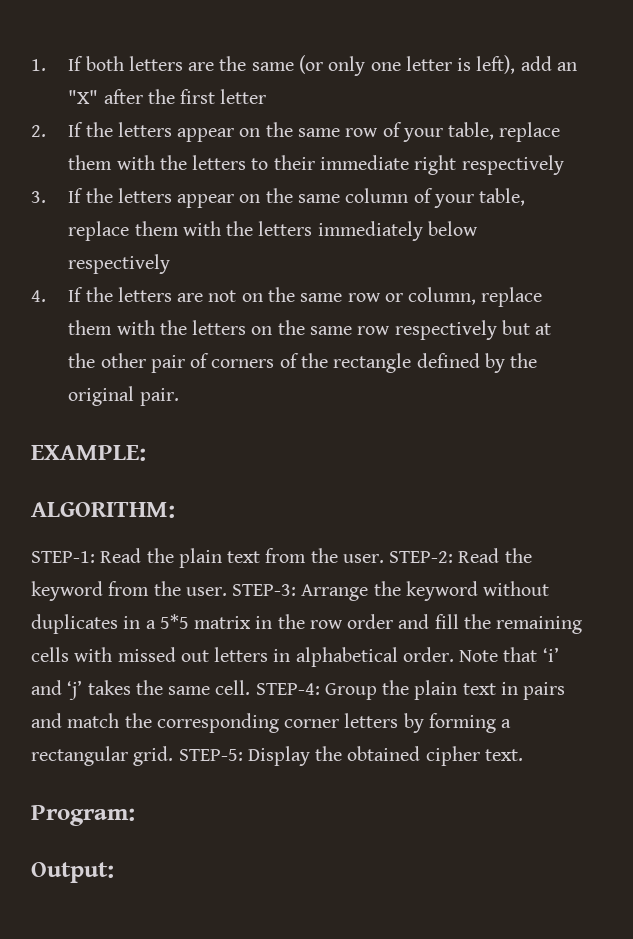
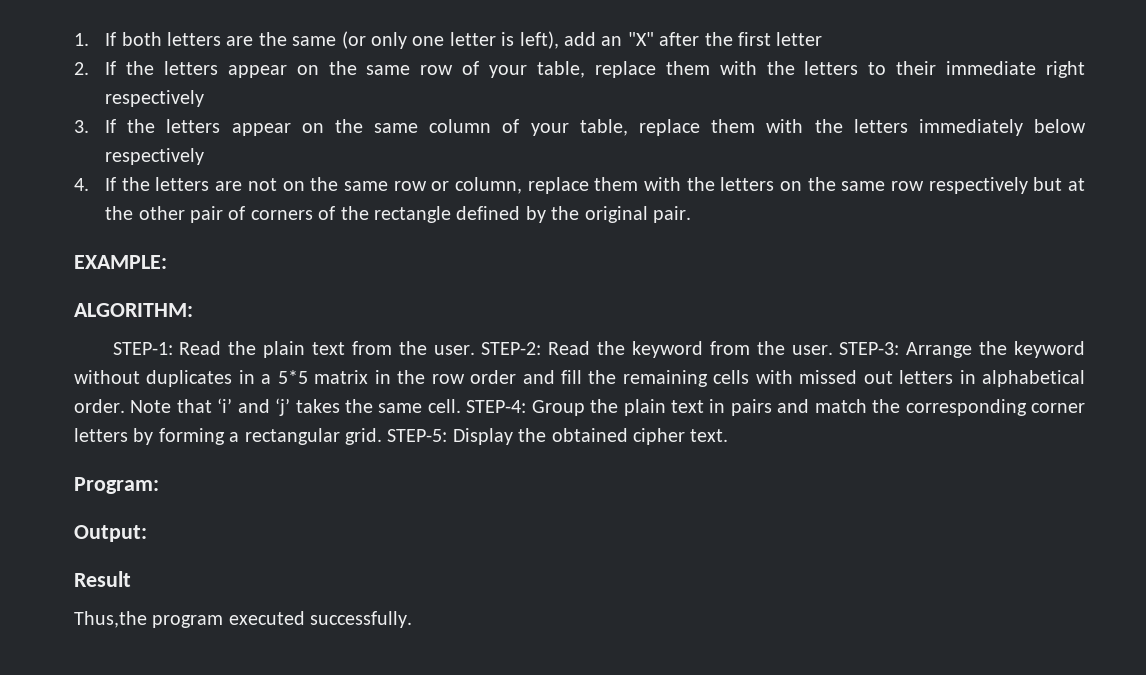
(114, 872) none -> [74,571,131,587] [74,611,413,628] // Result // Thus,the program executed successfully.

